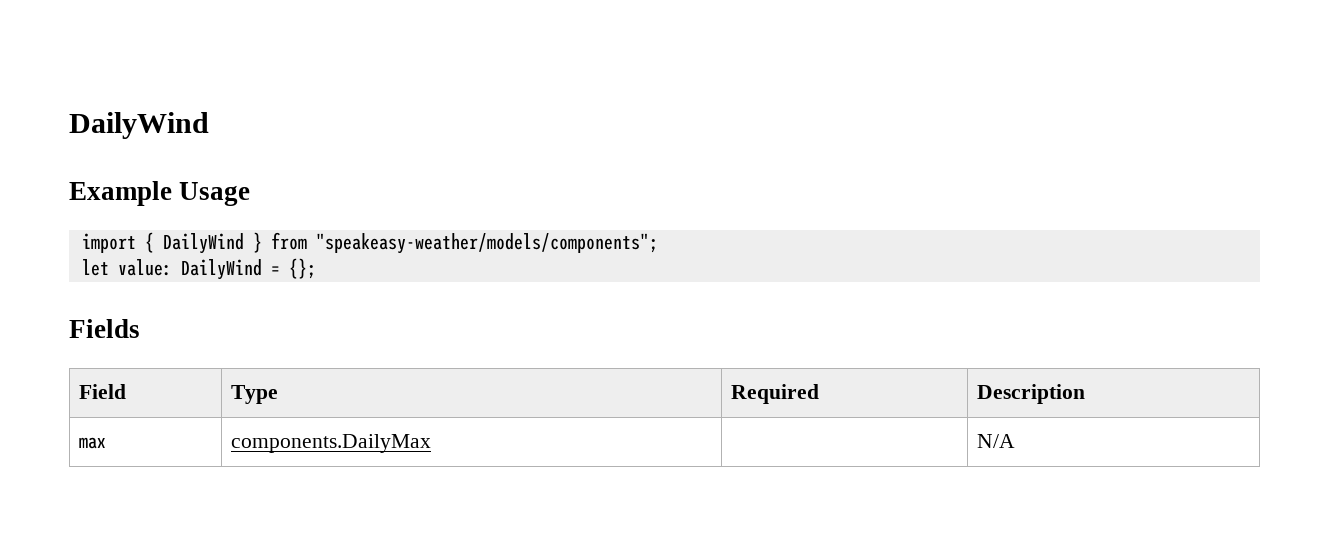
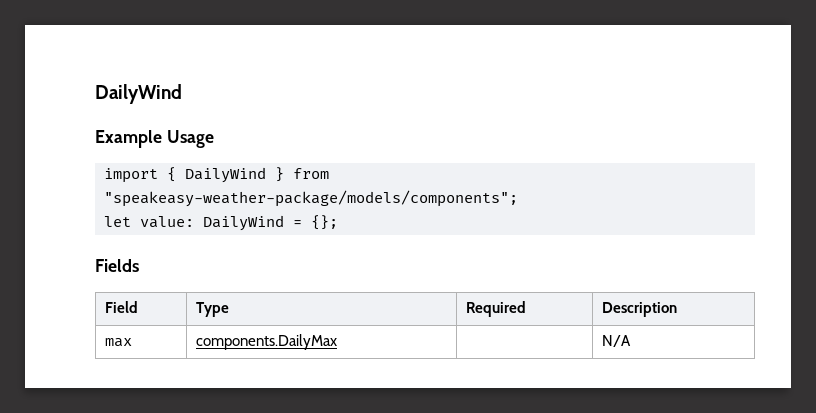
[315,233,658,254] "speakeasy-weather/models/components"; -> [104,190,518,207] "speakeasy-weather-package/models/components";

